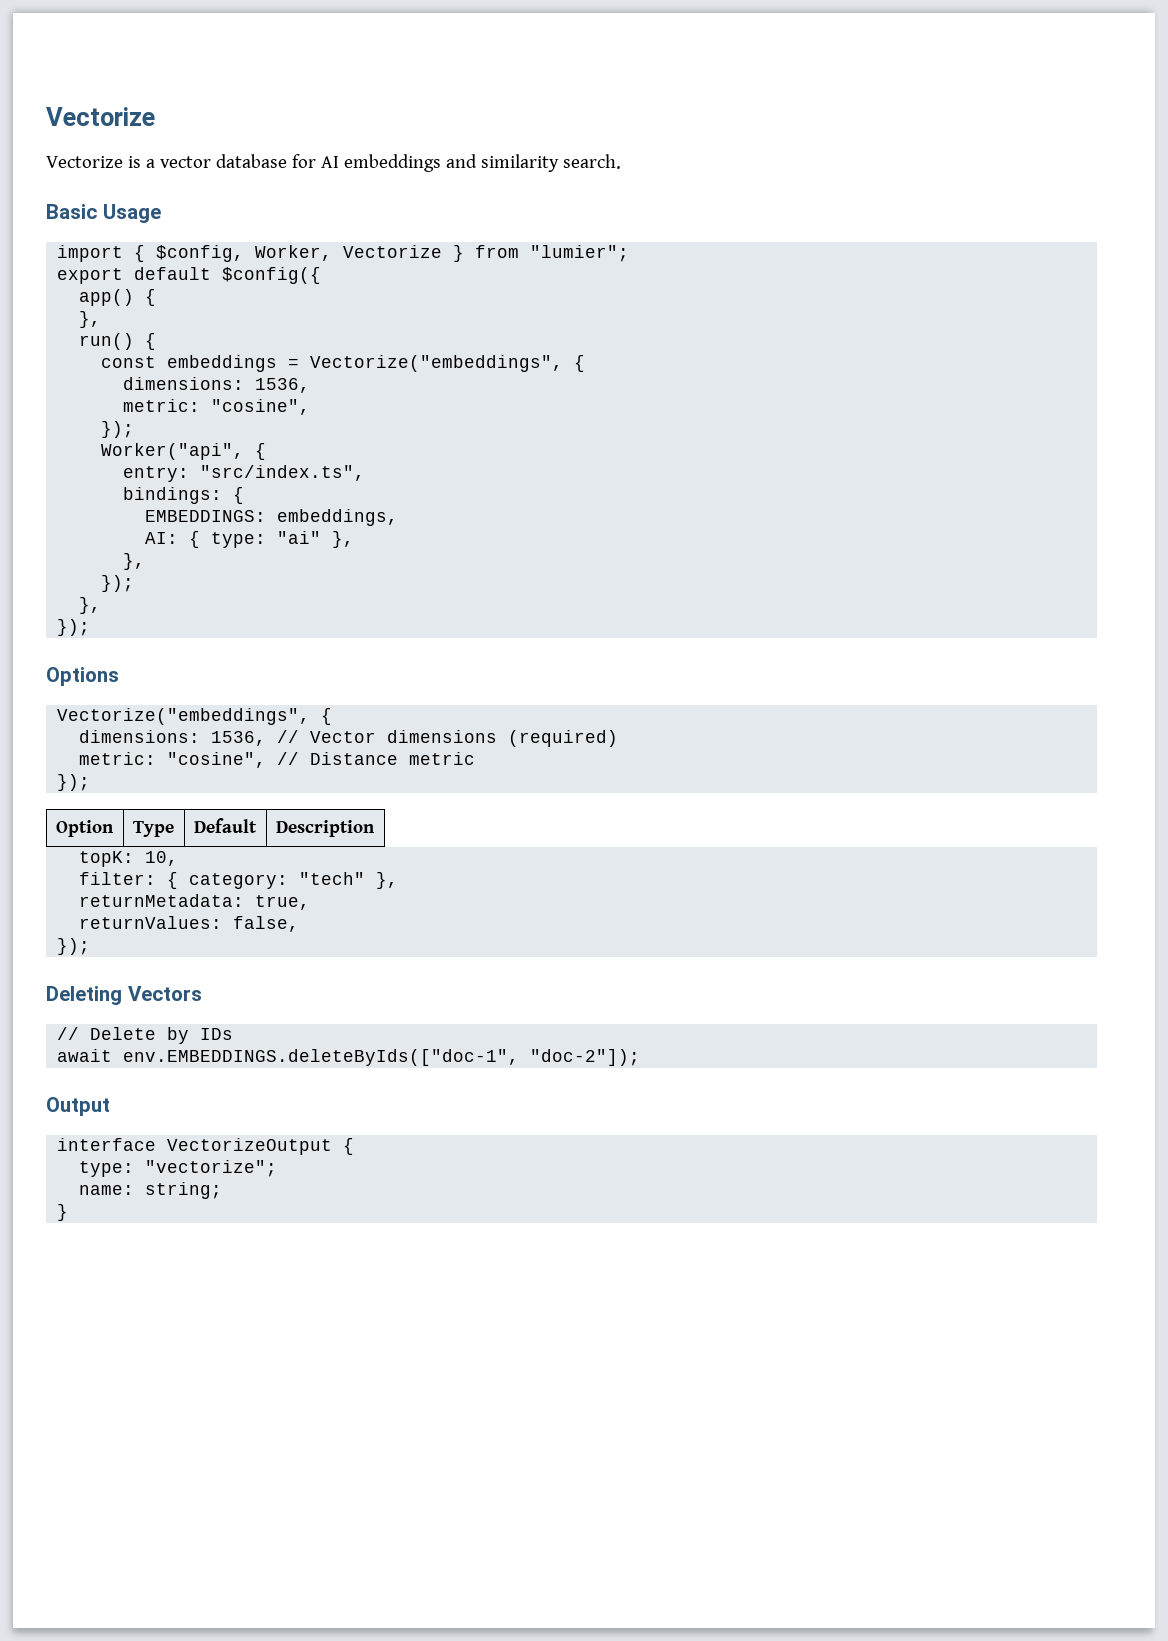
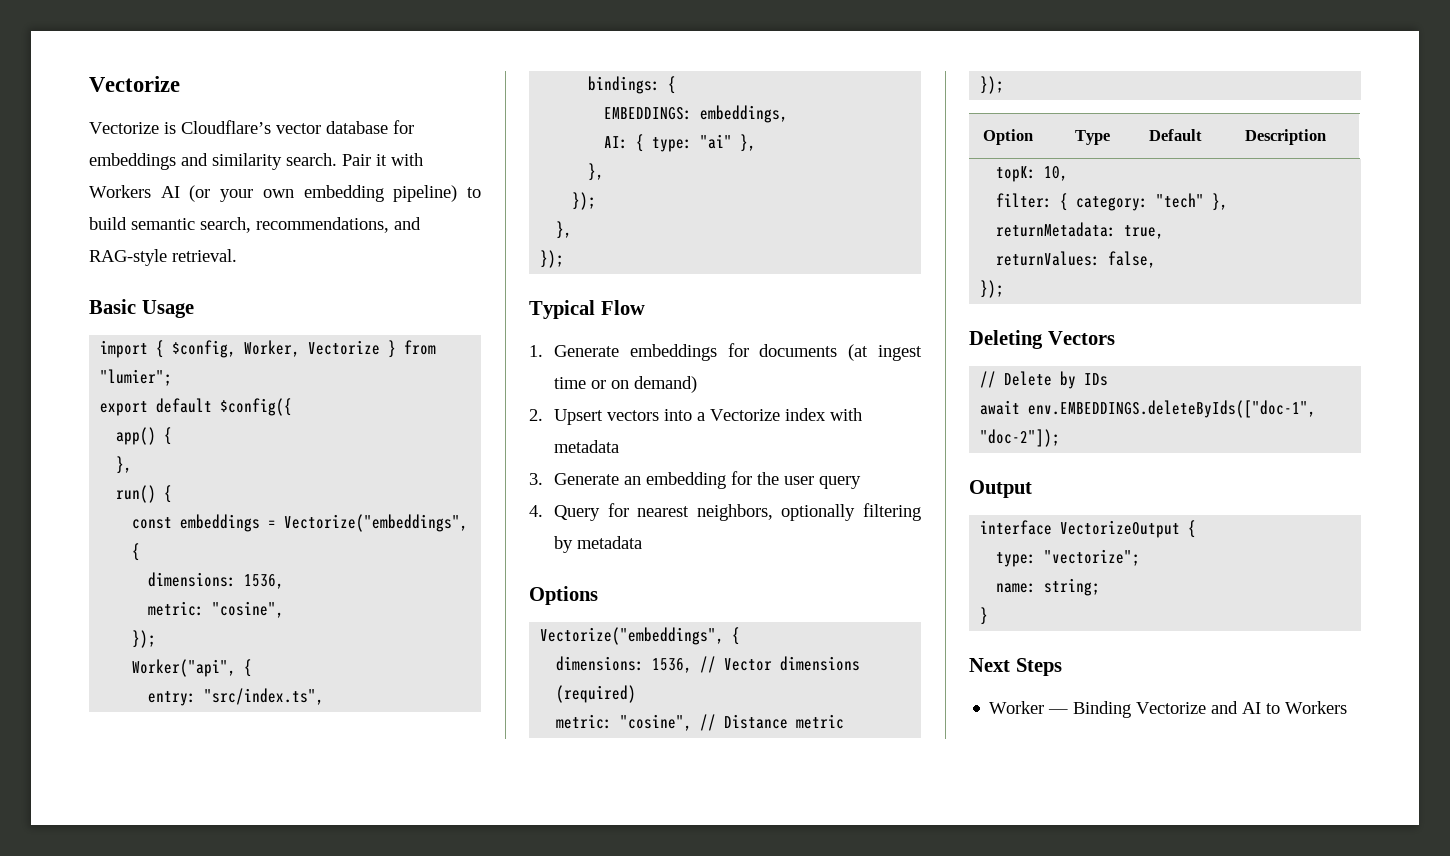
[145,159,155,168] a -> [181,120,271,134] Cloudflare’s
[320,156,339,168] AI -> (414, 127) none
(621, 161) none -> [342,153,423,166] [89,185,482,202] [89,217,421,233] [89,249,237,266] Pair it with Workers AI (or your own embedding pipeline) to build semantic search, recommendations, and RAG-style retrieval.
(91, 627) none -> [529,300,645,319] [529,343,922,361] [553,376,697,393] [529,408,862,425] [553,440,619,453] [529,471,861,489] [529,503,921,521] [553,536,642,553] // Typical Flow // 1. Generate embeddings for documents (at ingest time or on demand) // 2. Upsert vectors into a Vectorize index with metadata // 3. Generate an embedding for the user query // 4. Query for nearest neighbors, optionally filtering by metadata
(69, 1212) none -> [969,658,1062,676] [989,701,1348,718] // Next Steps // Worker — Binding Vectorize and AI to Workers

